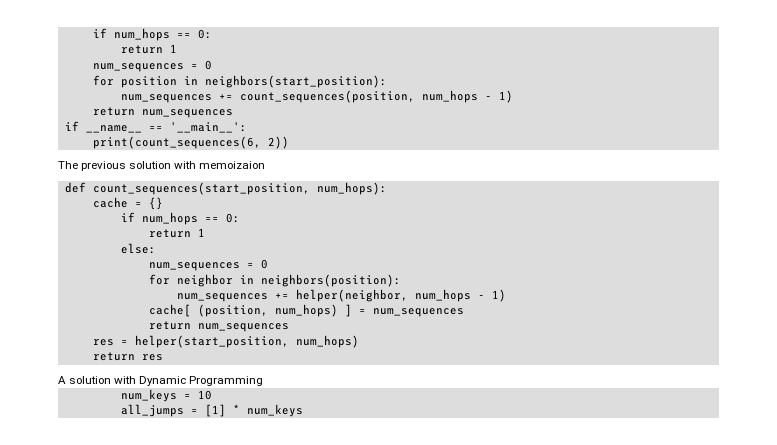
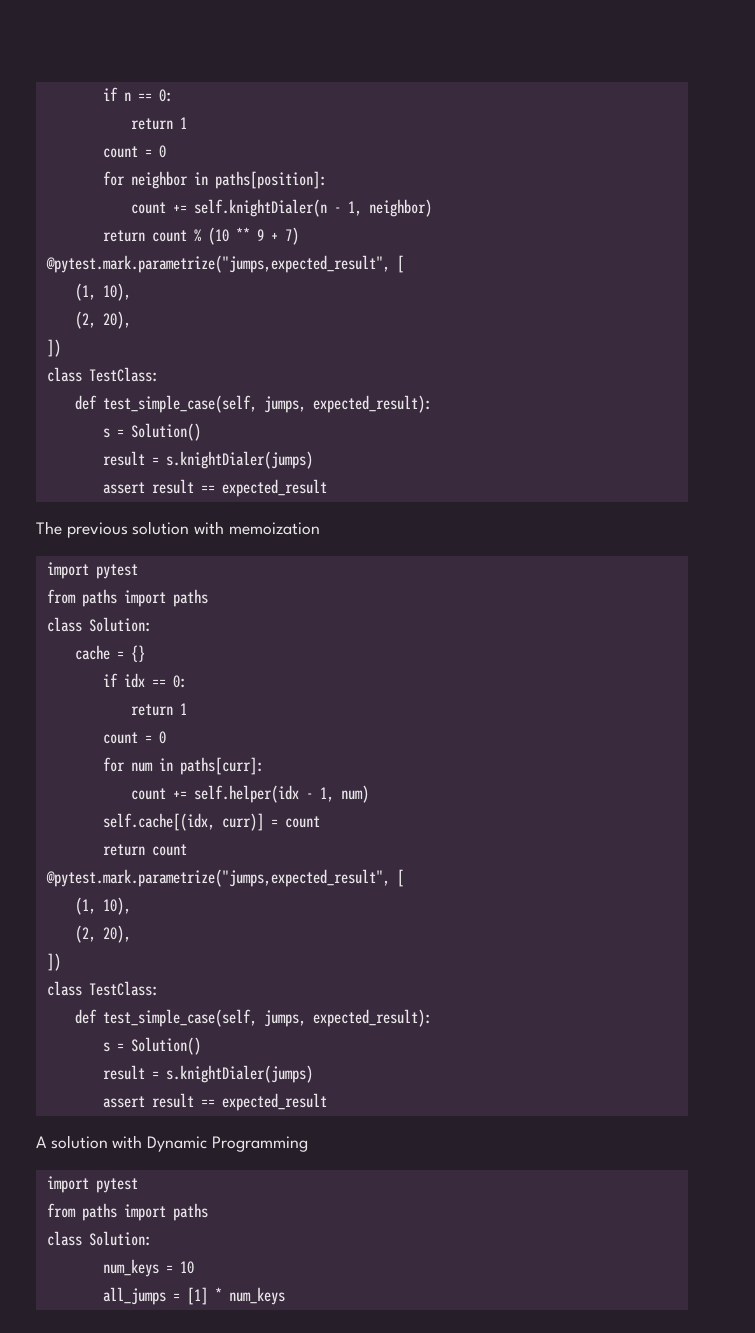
[92,28,212,41] [120,44,177,54] [92,60,212,72] [92,75,387,88] [120,90,513,103] [92,107,233,118] [64,121,247,133] [92,136,289,149] [58,161,266,171] [64,182,387,195] if num_hops == 0: // return 1 // num_sequences = 0 // for position in neighbors(start_position): // num_sequences += count_sequences(position, num_hops - 1) // return num_sequences // if __name__ == '__main__': // print(count_sequences(6, 2)) // The previous solution with memoizaion // def count_sequences(start_position, num_hops): -> [102,87,173,102] [130,117,187,130] [102,145,166,158] [102,171,327,189] [130,199,432,217] [102,227,299,245] [45,255,404,273] [74,283,131,301] [74,311,131,329] [46,339,61,357] [46,367,159,382] [74,395,432,413] [102,423,201,441] [102,451,313,469] [102,479,327,497] [36,521,320,538] [46,562,138,579] [46,589,208,607] [46,617,152,632] if n == 0: // return 1 // count = 0 // for neighbor in paths[position]: // count += self.knightDialer(n - 1, neighbor) // return count % (10 ** 9 + 7) // @pytest.mark.parametrize("jumps,expected_result", [ // (1, 10), // (2, 20), // ]) // class TestClass: // def test_simple_case(self, jumps, expected_result): // s = Solution() // result = s.knightDialer(jumps) // assert result == expected_result // The previous solution with memoization // import pytest // from paths import paths // class Solution:
[141,212,240,225] [148,228,205,238] [120,243,156,254] [148,259,268,271] [148,274,401,287] [176,289,506,302] [148,304,464,317] [148,321,289,332] [92,335,359,348] [92,352,163,361] num_hops == 0: // return 1 // else: // num_sequences = 0 // for neighbor in neighbors(position): // num_sequences += helper(neighbor, num_hops - 1) // cache[ (position, num_hops) ] = num_sequences // return num_sequences // res = helper(start_position, num_hops) // return res -> [123,673,187,688] [130,703,187,716] [102,731,166,744] [102,757,264,775] [130,785,369,803] [102,813,320,831] [102,844,187,856] [45,869,404,887] [74,897,131,915] [74,925,131,943] [46,953,61,971] [46,981,159,996] [74,1009,432,1027] [102,1037,201,1055] [102,1065,313,1083] [102,1093,327,1111] idx == 0: // return 1 // count = 0 // for num in paths[curr]: // count += self.helper(idx - 1, num) // self.cache[(idx, curr)] = count // return count // @pytest.mark.parametrize("jumps,expected_result", [ // (1, 10), // (2, 20), // ]) // class TestClass: // def test_simple_case(self, jumps, expected_result): // s = Solution() // result = s.knightDialer(jumps) // assert result == expected_result
(264, 381) none -> [46,1176,138,1193] [46,1203,208,1221] [46,1231,152,1246] // import pytest // from paths import paths // class Solution:

